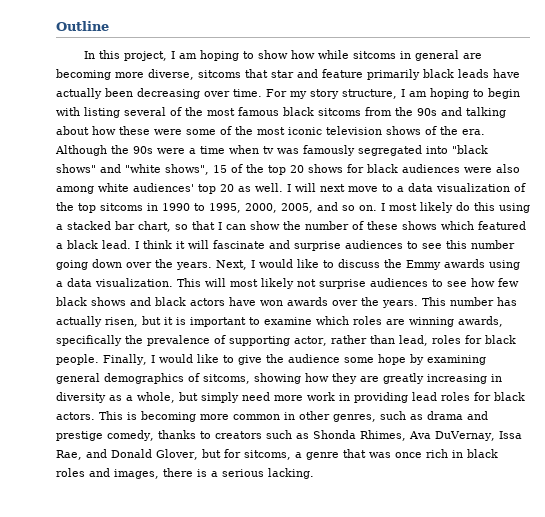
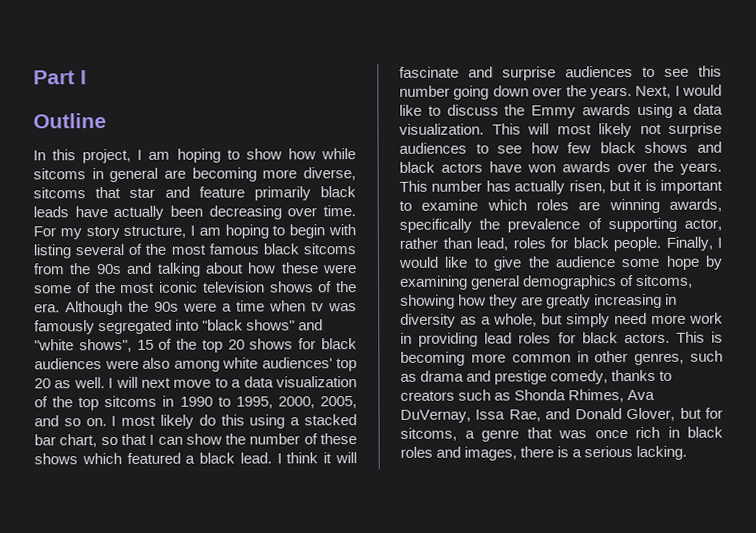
(56, 26) none -> [33,70,87,85] Part I //

